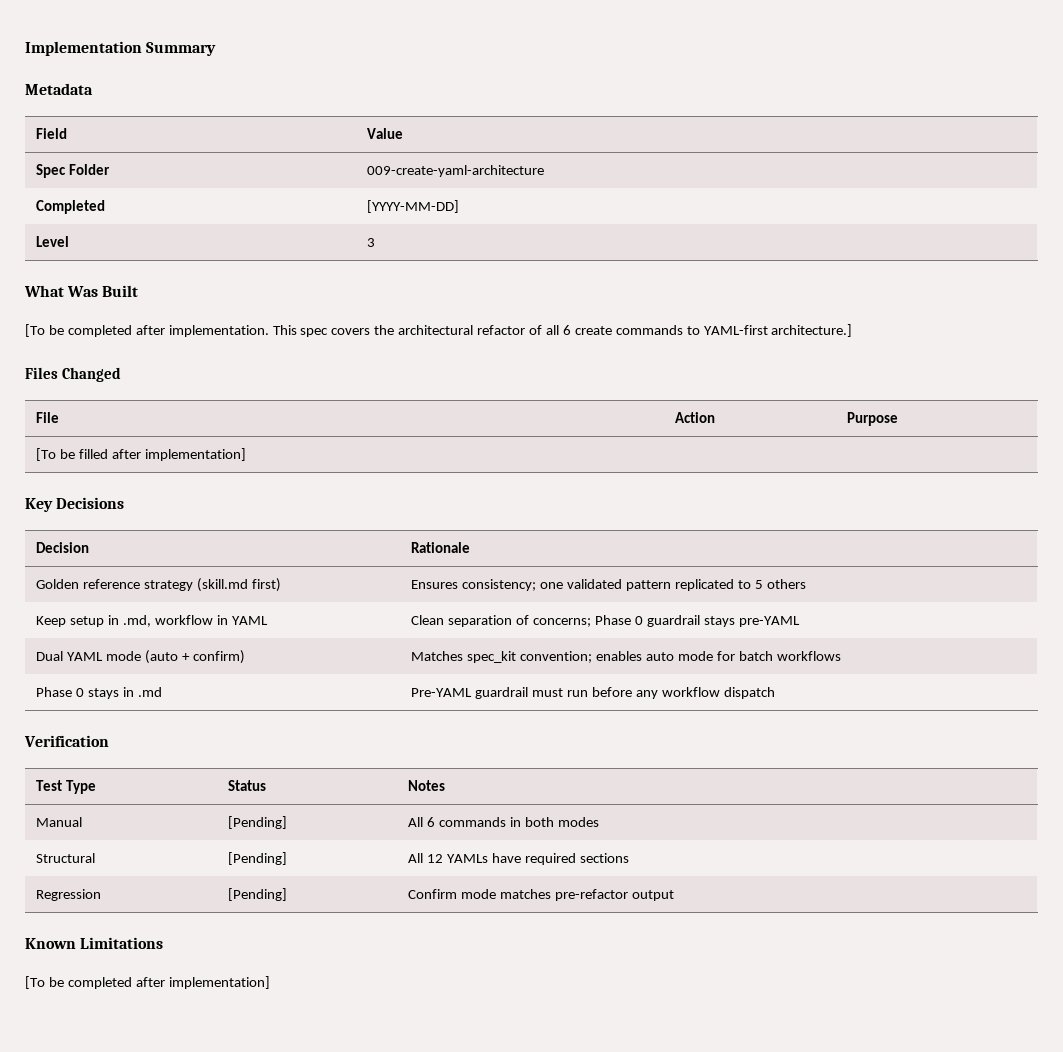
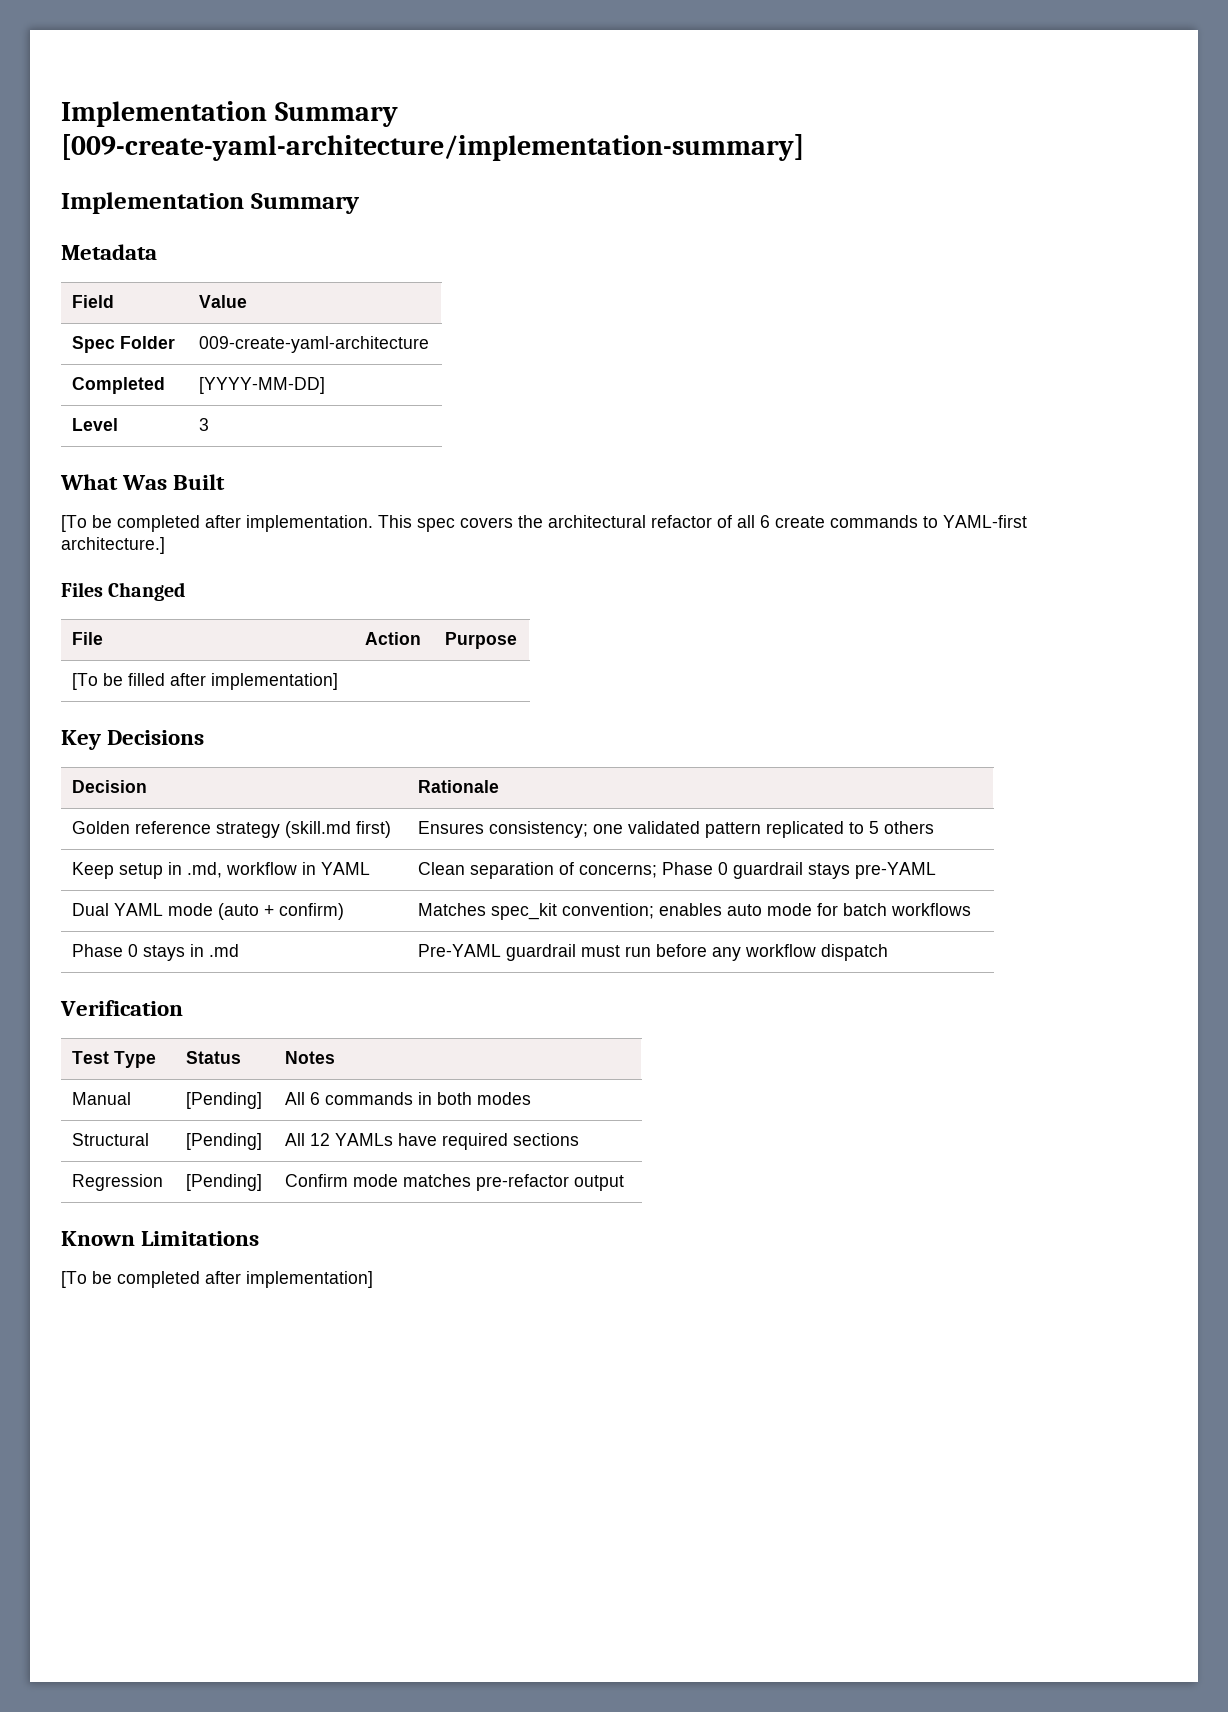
[25,41,217,56] Implementation Summary -> [61,101,398,127] [61,134,804,161] [61,192,360,214] Implementation Summary [009-create-yaml-architecture/implementation-summary] // Implementation Summary

